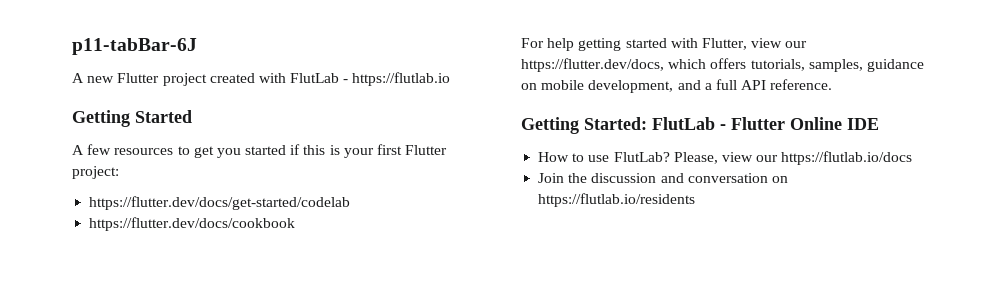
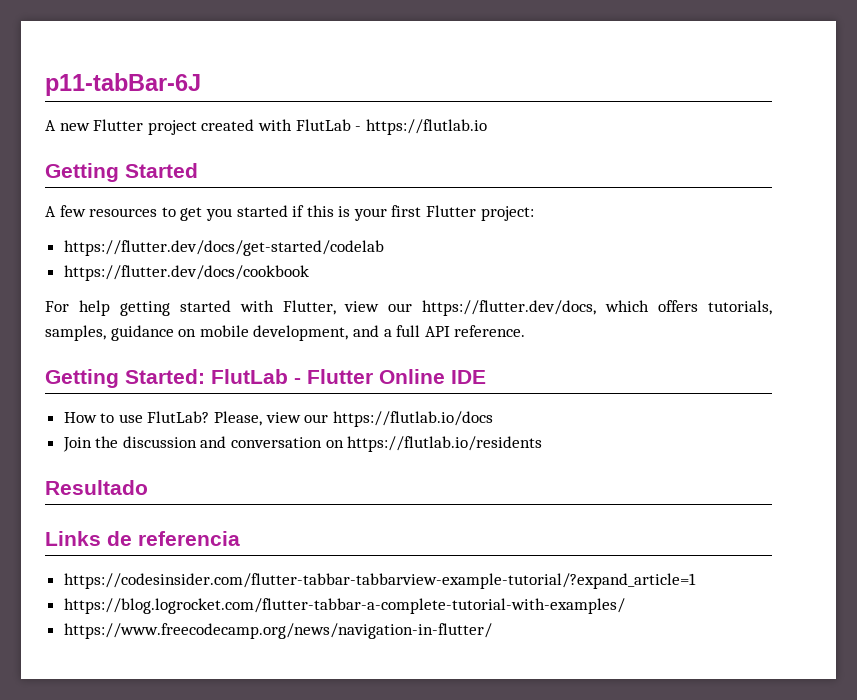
(696, 200) none -> [45,480,148,495] [45,531,240,546] [63,573,696,589] [63,598,625,614] [63,623,492,639] // Resultado // Links de referencia // https://codesinsider.com/flutter-tabbar-tabbarview-example-tutorial/?expand_article=1 // https://blog.logrocket.com/flutter-tabbar-a-complete-tutorial-with-examples/ // https://www.freecodecamp.org/news/navigation-in-flutter/

